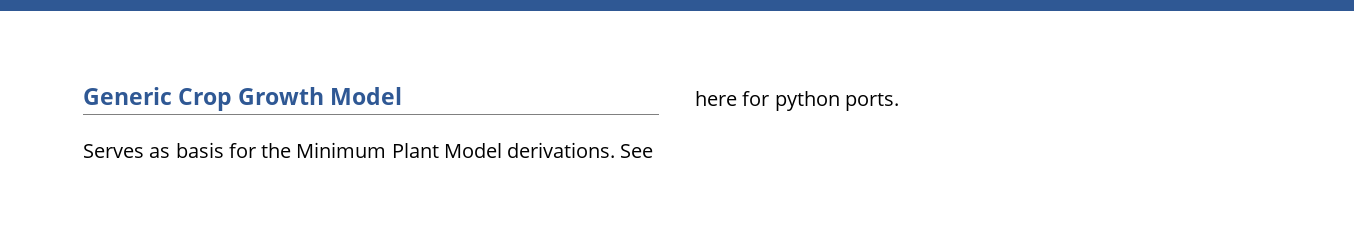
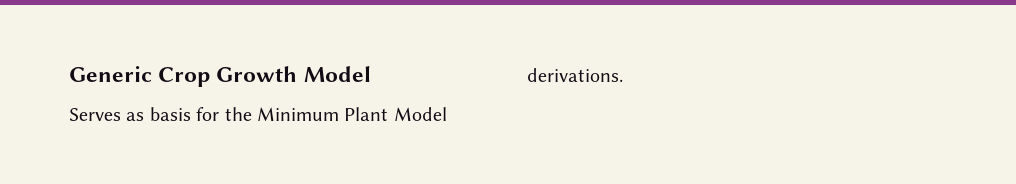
[620,144,654,158] [695,91,899,111] See here for python ports. -> (623, 75) none

